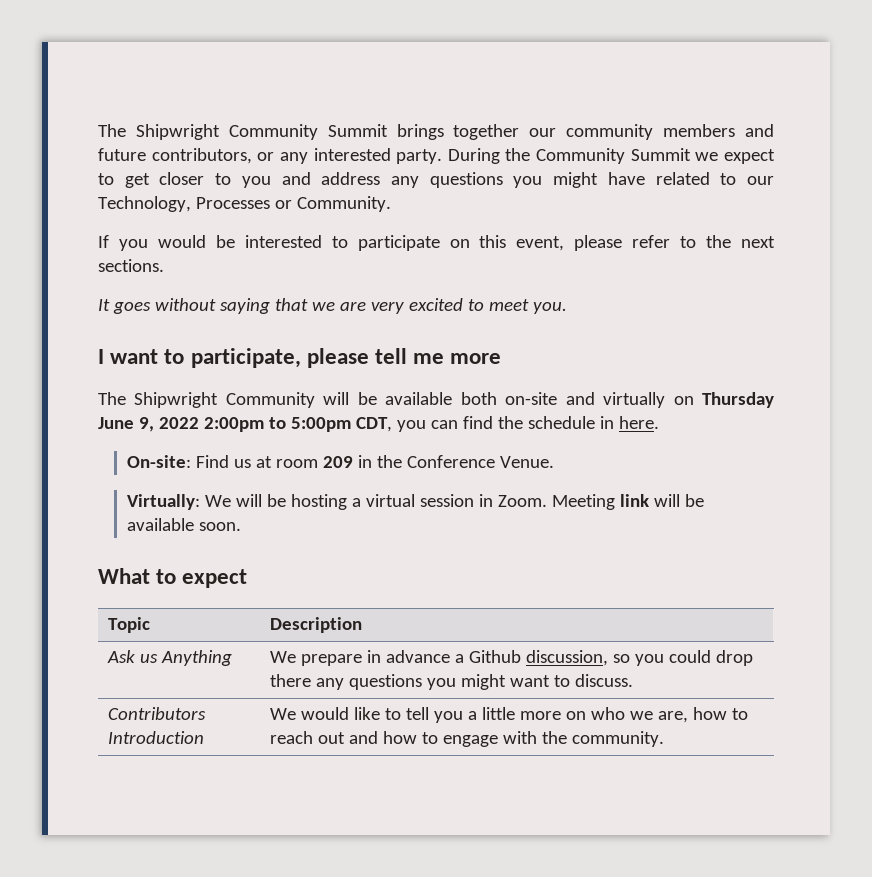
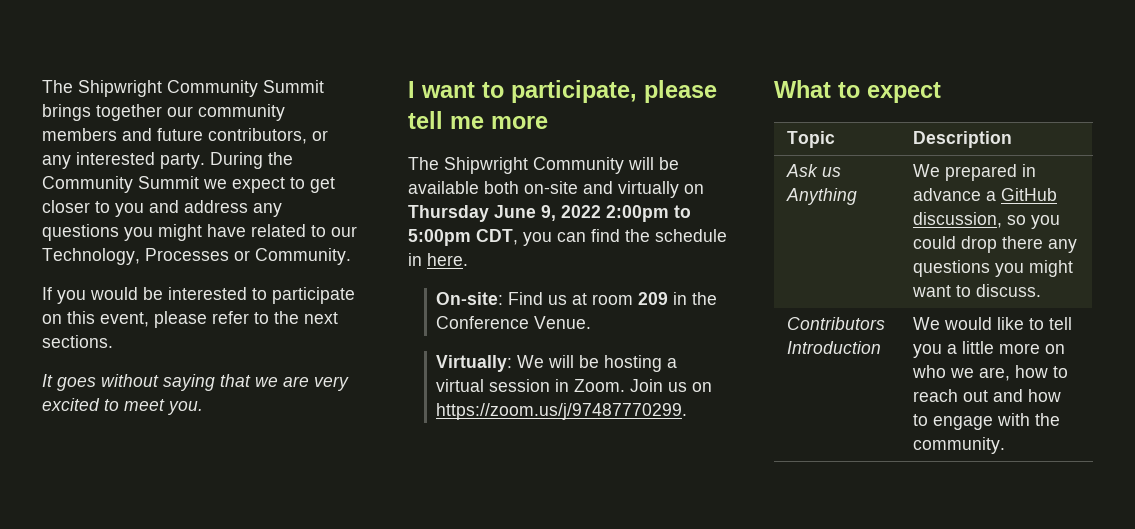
[551,494,704,510] [126,518,241,531] Meeting link will be available soon. -> [630,379,713,392] [436,403,688,420] Join us on https://zoom.us/j/97487770299.
[300,654,362,666] prepare -> [945,164,1018,181] prepared
[468,650,521,663] Github -> [1001,188,1058,201] GitHub

